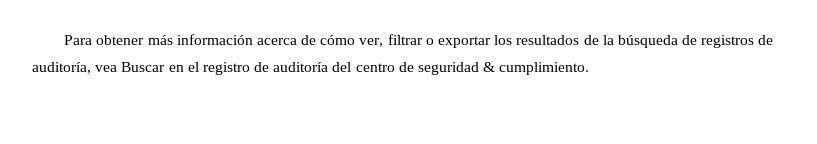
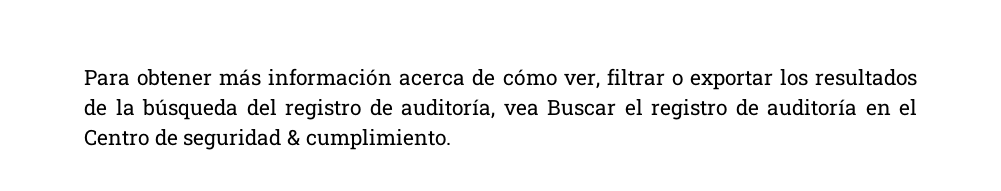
[682,35,755,48] de registros -> [246,99,361,120] del registro
[168,65,184,72] en -> (616, 108) none
[332,62,395,72] del centro -> [865,99,917,116] [84,129,149,146] en el Centro

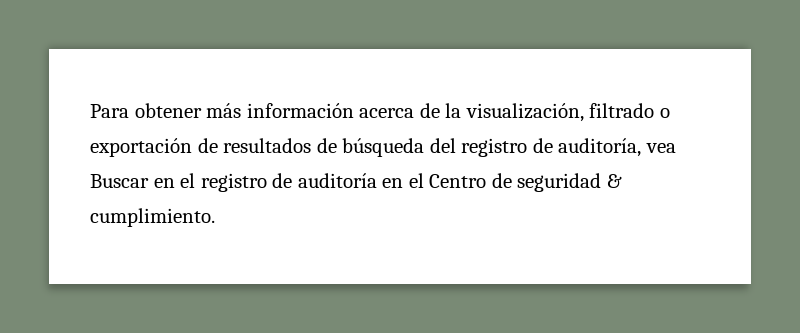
[502,68,808,90] cómo ver, filtrar o exportar los -> [445,103,670,122] [90,138,218,157] la visualización, filtrado o exportación de
[115,99,135,116] la -> (337, 145) none
(616, 108) none -> [153,178,175,188] en

